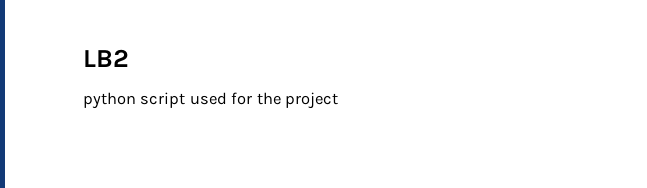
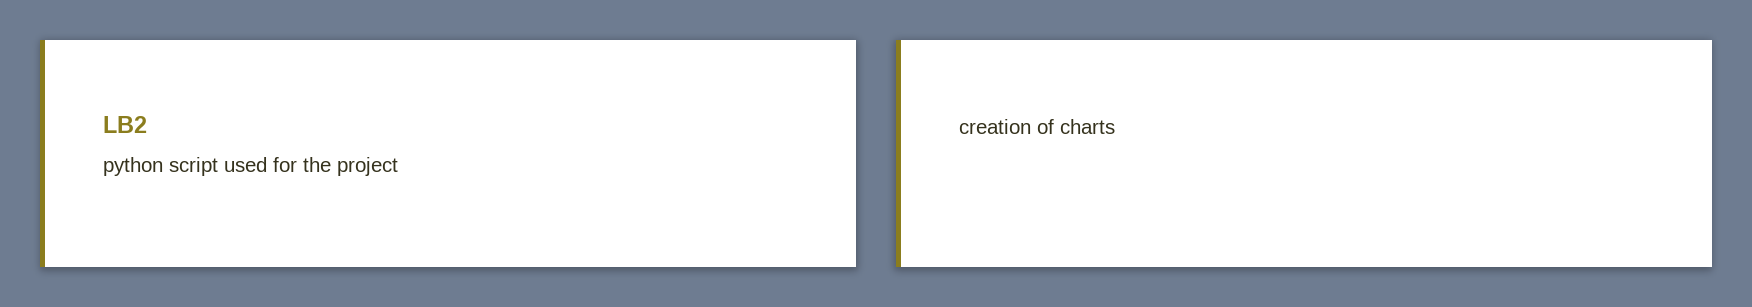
(339, 100) none -> [959,119,1115,134] // creation of charts

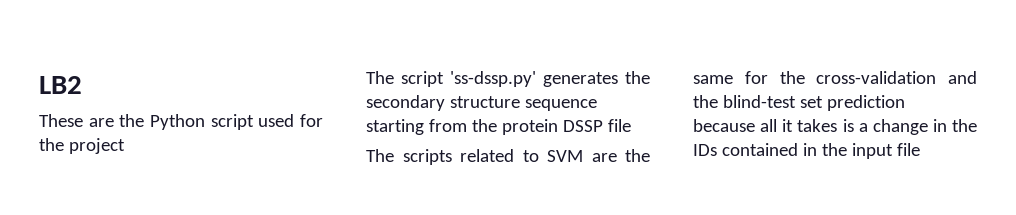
[103,157,163,176] python -> [39,114,205,130] These are the Python
[959,119,1115,134] creation of charts -> [366,71,650,87] [366,95,597,111] [366,119,631,135] [366,149,650,165] [693,71,977,84] [693,95,905,111] [693,119,977,135] [693,143,920,159] The script 'ss-dssp.py' generates the secondary structure sequence starting from the protein DSSP file // The scripts related to SVM are the same for the cross-validation and the blind-test set prediction // because all it takes is a change in the IDs contained in the input file

